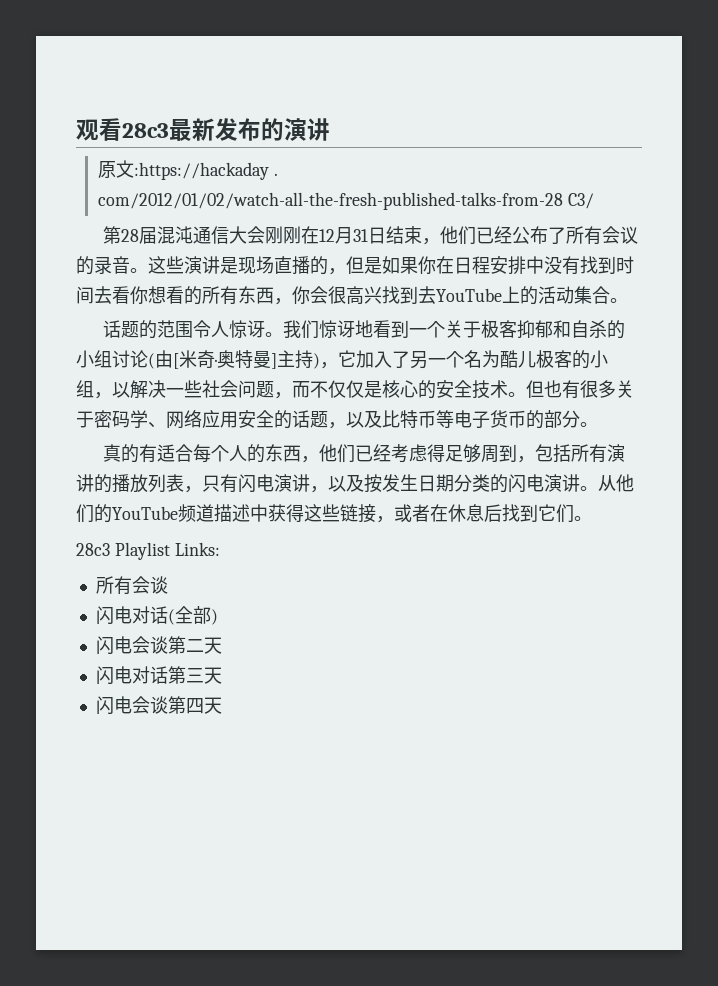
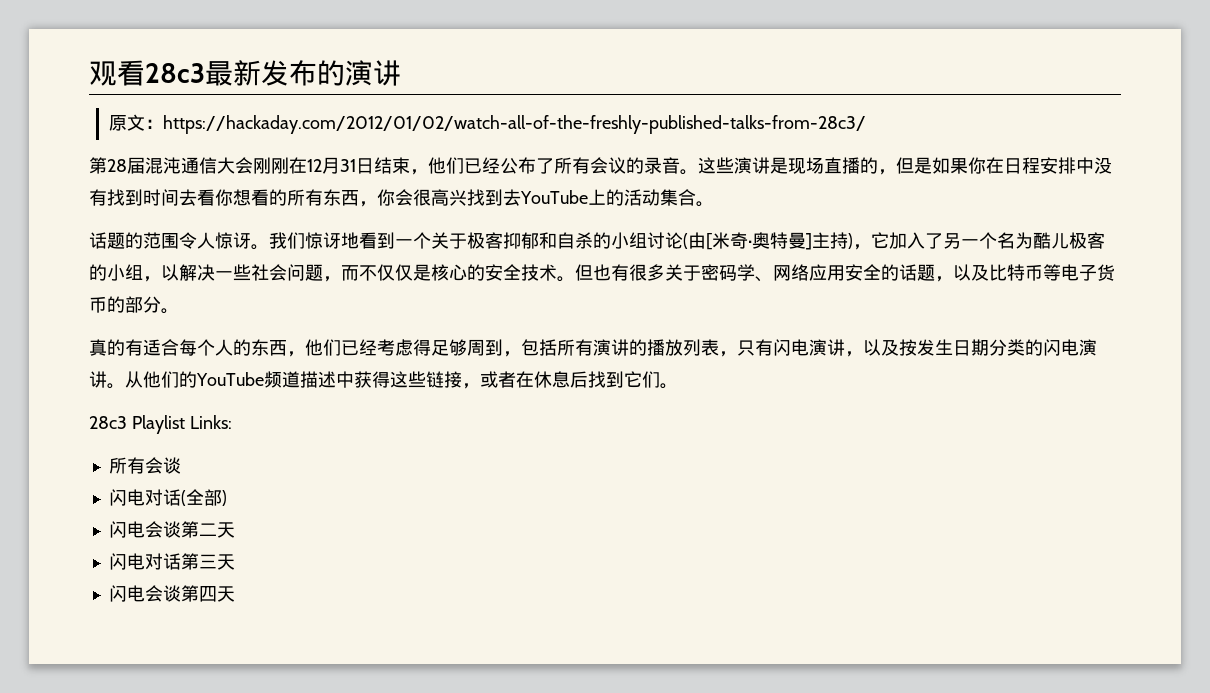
[133,162,278,180] [97,192,594,210] :https://hackaday . com/2012/01/02/watch-all-the-fresh-published-talks-from-28 C3/ -> [144,115,866,134] ：https://hackaday.com/2012/01/02/watch-all-of-the-freshly-published-talks-from-28c3/

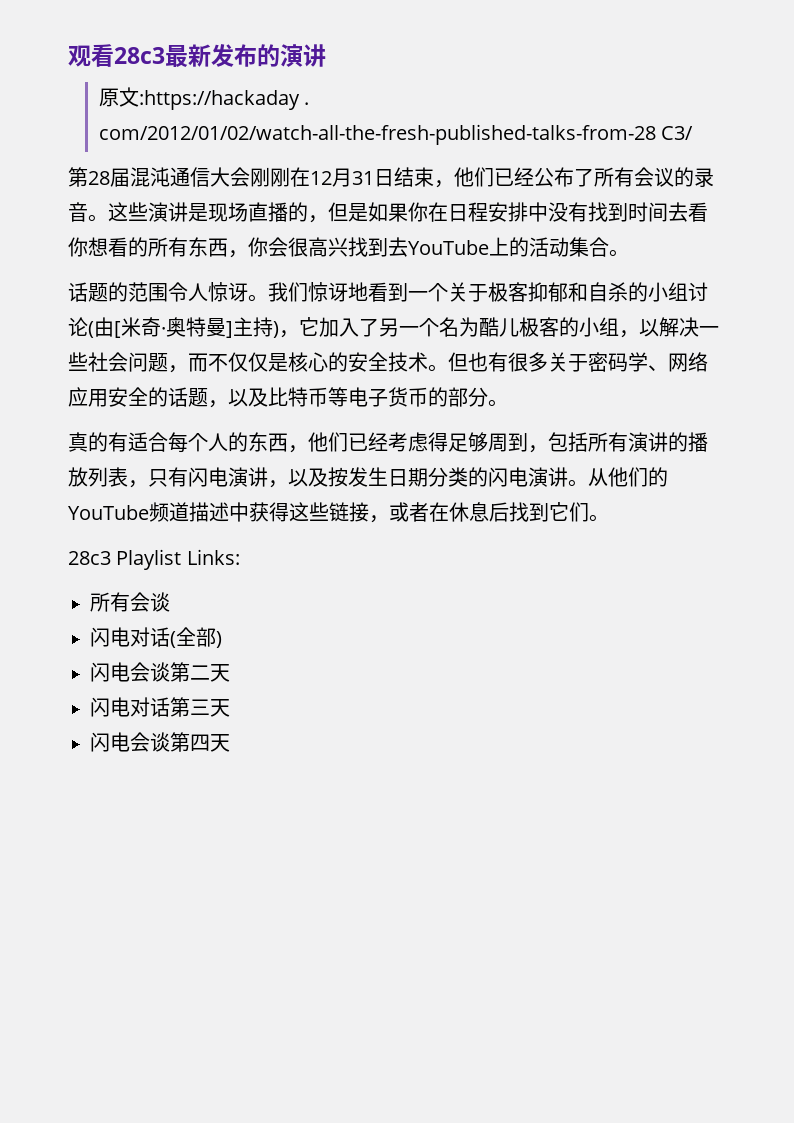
[144,115,866,134] ：https://hackaday.com/2012/01/02/watch-all-of-the-freshly-published-talks-from-28c3/ -> [139,90,310,110] [99,124,694,145] :https://hackaday . com/2012/01/02/watch-all-the-fresh-published-talks-from-28 C3/

